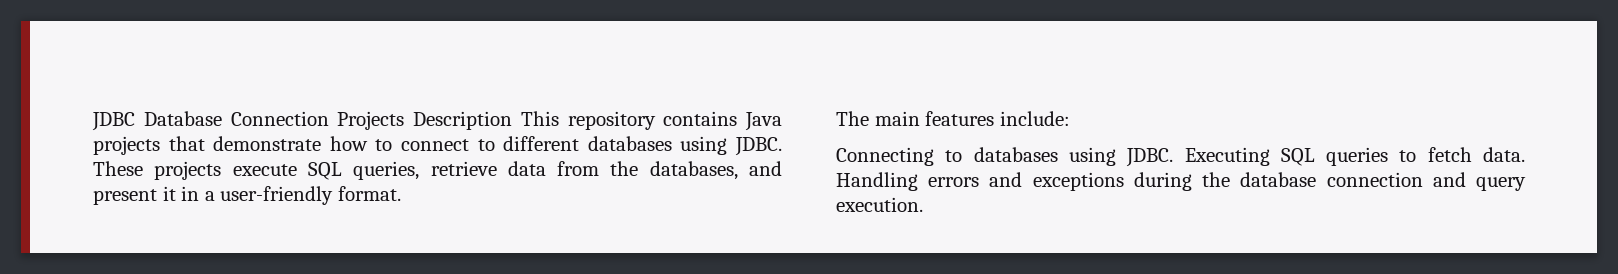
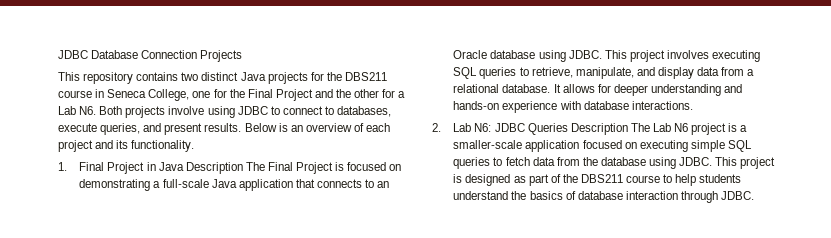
[413,111,512,130] Description -> (243, 56) //
[745,112,782,131] [93,136,783,156] [93,161,782,180] [93,186,401,205] [836,111,1070,126] [836,147,1525,167] [836,172,1526,191] [836,197,923,212] Java projects that demonstrate how to connect to different databases using JDBC. These projects execute SQL queries, retrieve data from the databases, and present it in a user-friendly format. // The main features include: // Connecting to databases using JDBC. Executing SQL queries to fetch data. Handling errors and exceptions during the database connection and query execution. -> [181,72,387,84] [58,89,406,101] [58,106,392,118] [58,123,391,135] [58,140,195,152] [58,162,402,174] [79,179,390,191] [453,50,761,62] [453,67,755,79] [453,84,743,96] [453,101,693,113] [432,123,748,135] [453,140,752,152] [453,157,776,169] [453,174,742,186] [453,191,755,203] two distinct Java projects for the DBS211 course in Seneca College, one for the Final Project and the other for a Lab N6. Both projects involve using JDBC to connect to databases, execute queries, and present results. Below is an overview of each project and its functionality. // 1. Final Project in Java Description The Final Project is focused on demonstrating a full-scale Java application that connects to an Oracle database using JDBC. This project involves executing SQL queries to retrieve, manipulate, and display data from a relational database. It allows for deeper understanding and hands-on experience with database interactions. // 2. Lab N6: JDBC Queries Description The Lab N6 project is a smaller-scale application focused on executing simple SQL queries to fetch data from the database using JDBC. This project is designed as part of the DBS211 course to help students understand the basics of database interaction through JDBC.

